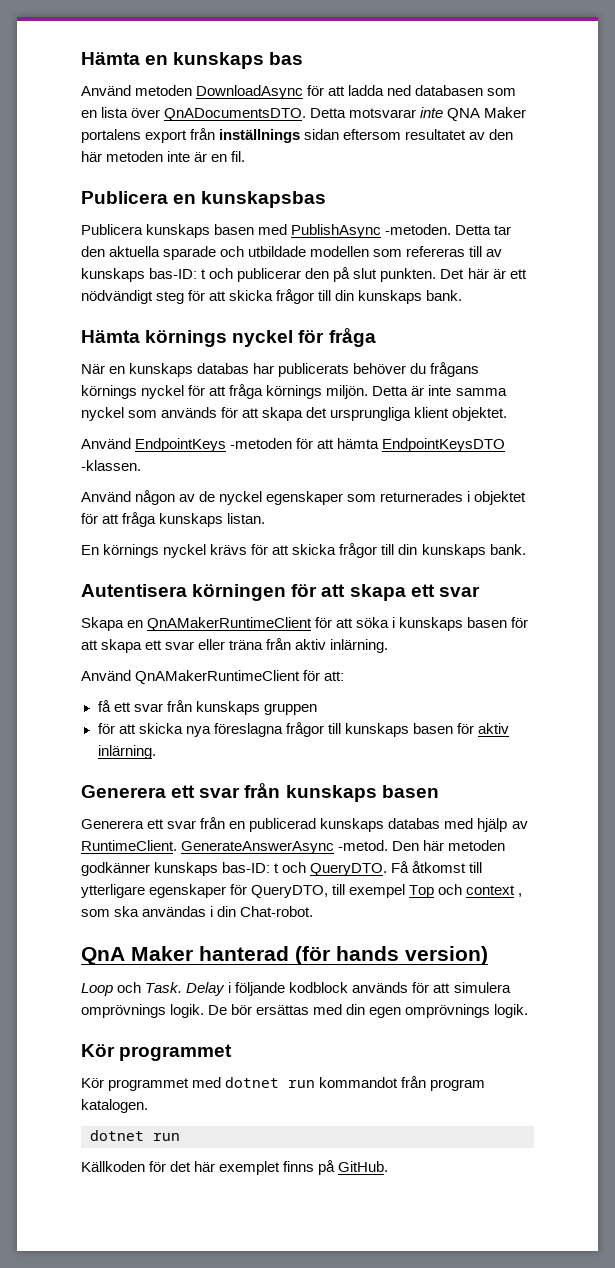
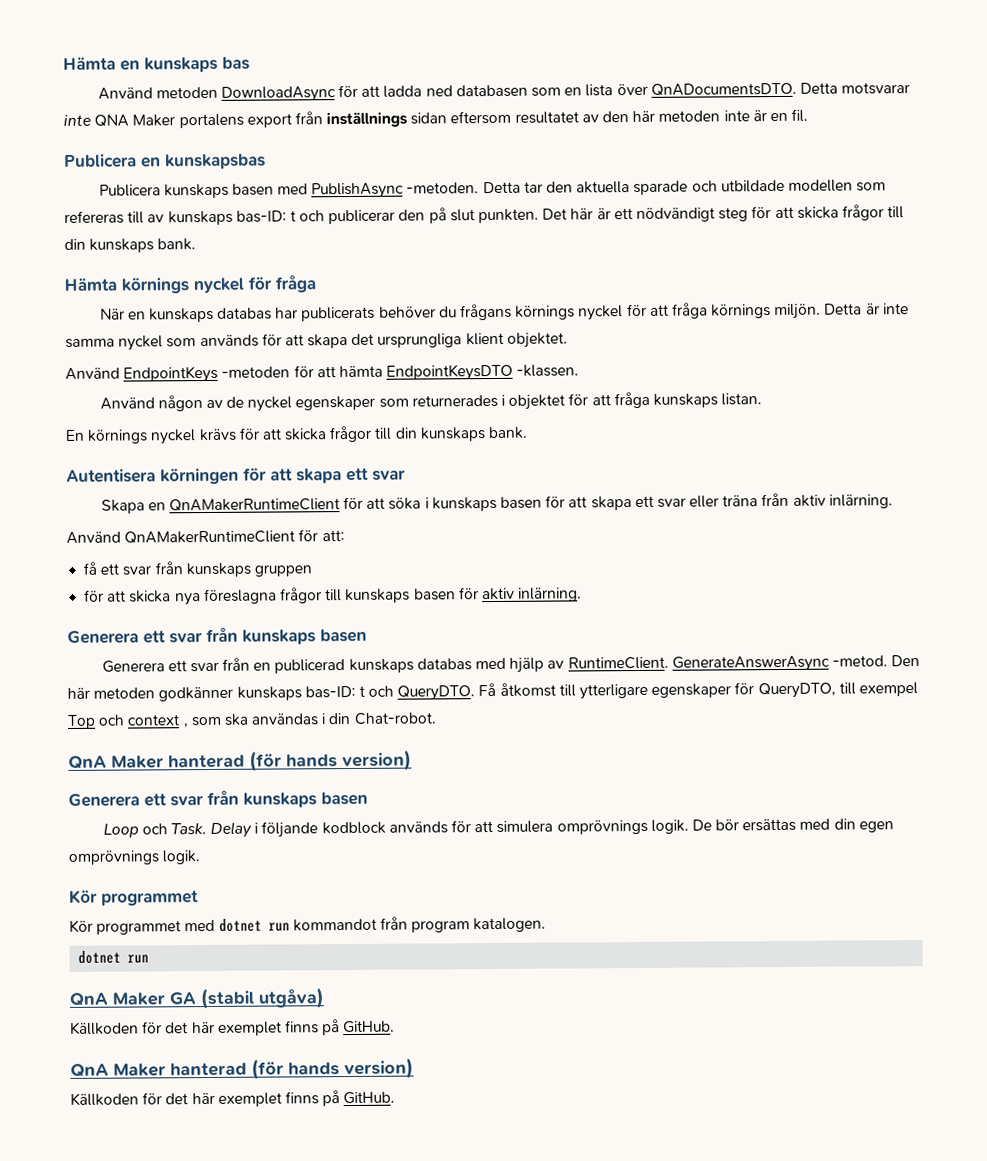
(488, 955) none -> [68,790,368,808] // Generera ett svar från kunskaps basen
[81,1160,389,1175] // Källkoden för det här exemplet finns på GitHub. -> [69,987,324,1010] [70,1019,396,1036] [70,1057,414,1080] [70,1090,396,1107] // QnA Maker GA (stabil utgåva) // Källkoden för det här exemplet finns på GitHub. // QnA Maker hanterad (för hands version) // Källkoden för det här exemplet finns på GitHub.

